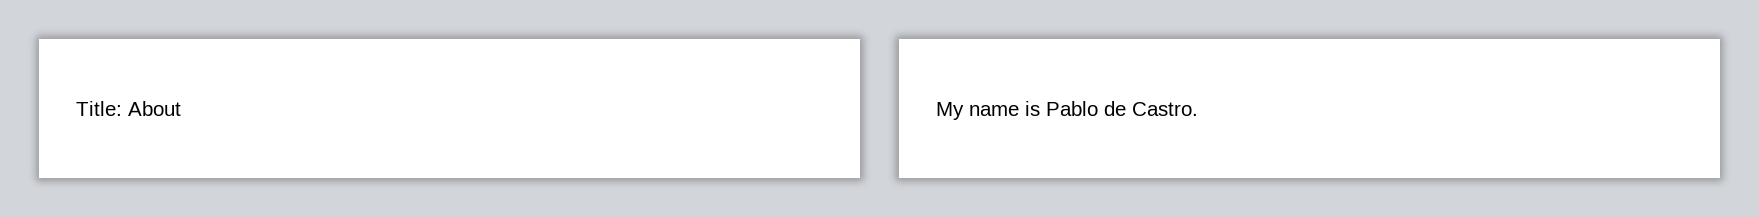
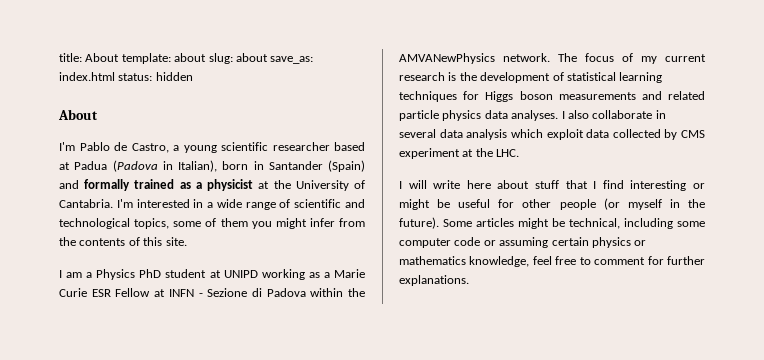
[76,101,181,116] [936,101,1198,120] Title: About // My name is Pablo de Castro. -> [59,53,314,64] [59,72,193,81] [58,109,98,120] [59,142,365,153] [59,160,365,172] [59,179,366,191] [59,199,365,210] [59,218,365,229] [59,237,187,246] [59,269,365,280] [59,288,365,297] [399,53,706,64] [399,72,663,83] [399,91,705,102] [399,110,666,121] [399,129,705,140] [399,148,520,159] [399,180,705,191] [399,198,705,210] [399,217,705,229] [399,237,647,248] [399,256,705,267] [399,275,469,286] title: About template: about slug: about save_as: index.html status: hidden // About // I'm Pablo de Castro, a young scientific researcher based at Padua (Padova in Italian), born in Santander (Spain) and formally trained as a physicist at the University of Cantabria. I'm interested in a wide range of scientific and technological topics, some of them you might infer from the contents of this site. // I am a Physics PhD student at UNIPD working as a Marie Curie ESR Fellow at INFN - Sezione di Padova within the AMVANewPhysics network. The focus of my current research is the development of statistical learning techniques for Higgs boson measurements and related particle physics data analyses. I also collaborate in several data analysis which exploit data collected by CMS experiment at the LHC. // I will write here about stuff that I find interesting or might be useful for other people (or myself in the future). Some articles might be technical, including some computer code or assuming certain physics or mathematics knowledge, feel free to comment for further explanations.

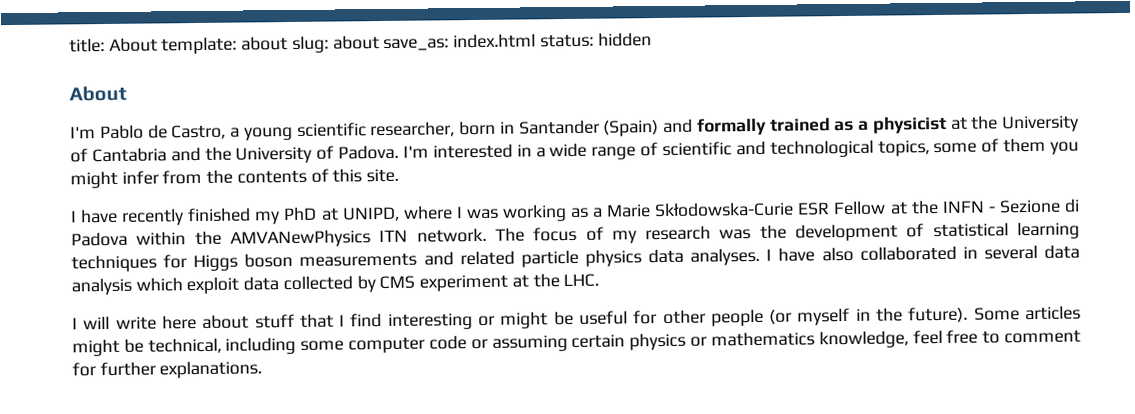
[272,142,365,151] [59,160,217,172] researcher based at Padua (Padova in Italian), -> [370,121,456,138] researcher,
[59,199,113,208] Cantabria. -> [91,144,400,164] Cantabria and the University of Padova.
[66,269,258,280] am a Physics PhD student at UNIPD -> [80,205,499,226] have recently finished my PhD at UNIPD, where I was
[59,288,87,297] Curie -> [654,201,795,218] Skłodowska-Curie
(166, 293) none -> [910,199,939,215] the
(495, 58) none -> [379,229,409,243] ITN
[665,54,706,62] [399,72,457,81] current research is -> [645,225,752,241] research was
[567,110,653,119] also collaborate -> [778,245,957,262] have also collaborated

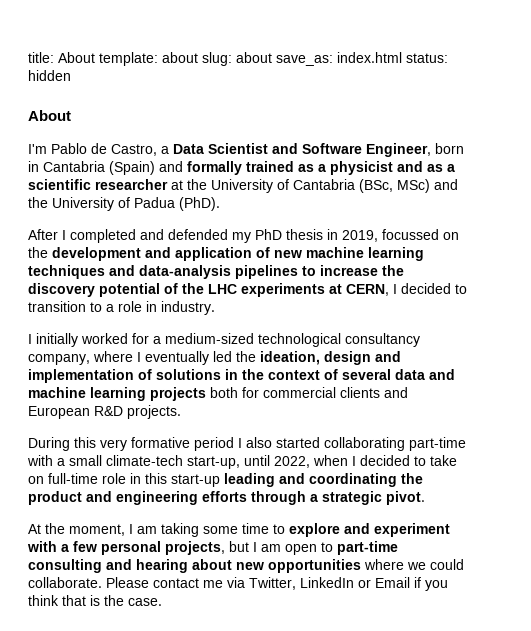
[243,121,456,141] young scientific researcher, -> [173,143,431,157] Data Scientist and Software Engineer,
[518,119,600,135] Santander -> [43,161,105,172] Cantabria
(947, 124) none -> [397,161,455,172] [28,179,168,190] and as a scientific researcher
(167, 155) none -> [359,179,430,193] (BSc, MSc)
[338,137,1080,160] [70,168,400,189] [71,198,1080,226] [71,221,1080,248] [71,244,1080,273] [71,273,600,296] [72,305,1082,330] [72,329,1082,357] [72,360,263,379] Padova. I'm interested in a wide range of scientific and technological topics, some of them you might infer from the contents of this site. // I have recently finished my PhD at UNIPD, where I was working as a Marie Skłodowska-Curie ESR Fellow at the INFN - Sezione di Padova within the AMVANewPhysics ITN network. The focus of my research was the development of statistical learning techniques for Higgs boson measurements and related particle physics data analyses. I have also collaborated in several data analysis which exploit data collected by CMS experiment at the LHC. // I will write here about stuff that I find interesting or might be useful for other people (or myself in the future). Some articles might be technical, including some computer code or assuming certain physics or mathematics knowledge, feel free to comment for further explanations. -> [134,197,220,211] [28,229,459,243] [28,247,424,261] [28,265,404,279] [28,283,467,297] [28,301,215,315] [28,333,420,347] [28,351,401,365] [28,369,455,383] [28,387,408,401] [28,405,181,419] [28,437,466,451] [27,455,457,469] [28,473,423,487] [28,491,425,505] [28,523,450,537] [27,541,398,555] [28,559,464,573] [28,577,448,591] [28,595,162,606] Padua (PhD). // After I completed and defended my PhD thesis in 2019, focussed on the development and application of new machine learning techniques and data-analysis pipelines to increase the discovery potential of the LHC experiments at CERN, I decided to transition to a role in industry. // I initially worked for a medium-sized technological consultancy company, where I eventually led the ideation, design and implementation of solutions in the context of several data and machine learning projects both for commercial clients and European R&D projects. // During this very formative period I also started collaborating part-time with a small climate-tech start-up, until 2022, when I decided to take on full-time role in this start-up leading and coordinating the product and engineering efforts through a strategic pivot. // At the moment, I am taking some time to explore and experiment with a few personal projects, but I am open to part-time consulting and hearing about new opportunities where we could collaborate. Please contact me via Twitter, LinkedIn or Email if you think that is the case.

